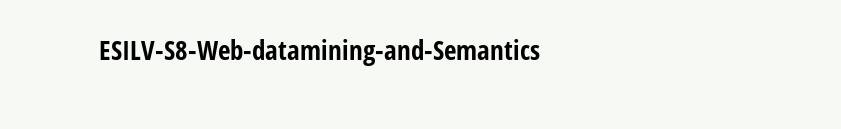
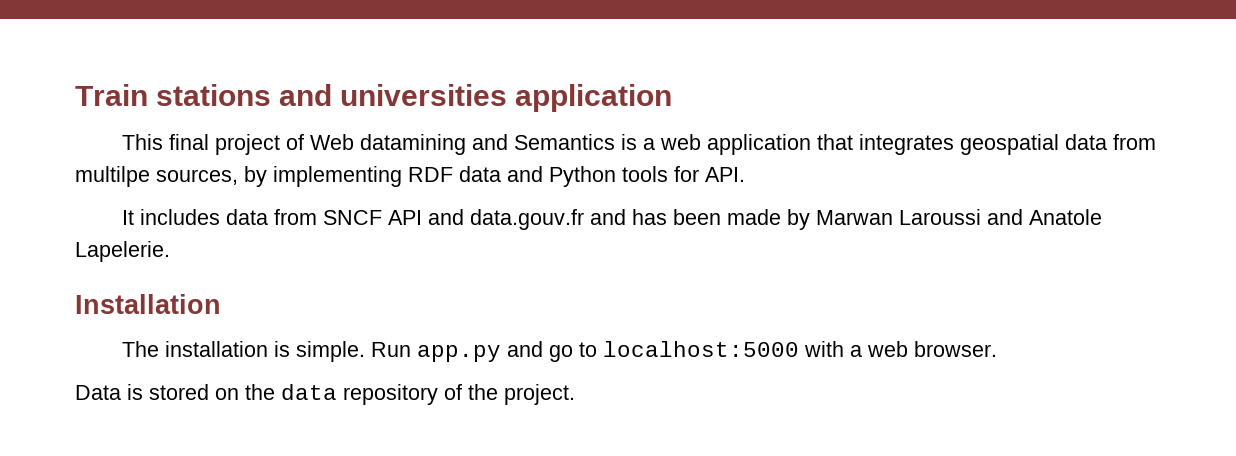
[99,39,540,66] ESILV-S8-Web-datamining-and-Semantics -> [75,84,673,112] [122,134,1157,155] [75,166,745,187] [122,209,1103,230] [75,241,170,262] [75,294,221,314] [122,341,998,362] [75,384,575,405] Train stations and universities application // This final project of Web datamining and Semantics is a web application that integrates geospatial data from multilpe sources, by implementing RDF data and Python tools for API. // It includes data from SNCF API and data.gouv.fr and has been made by Marwan Laroussi and Anatole Lapelerie. // Installation // The installation is simple. Run app.py and go to localhost:5000 with a web browser. // Data is stored on the data repository of the project.

